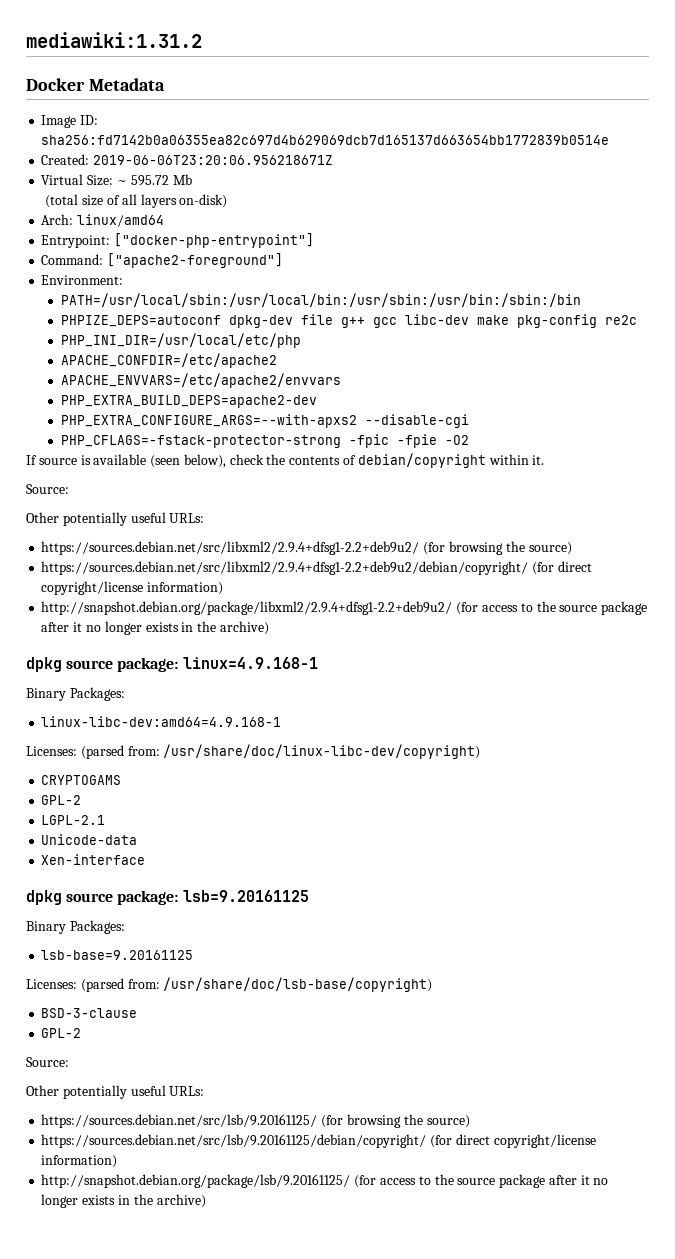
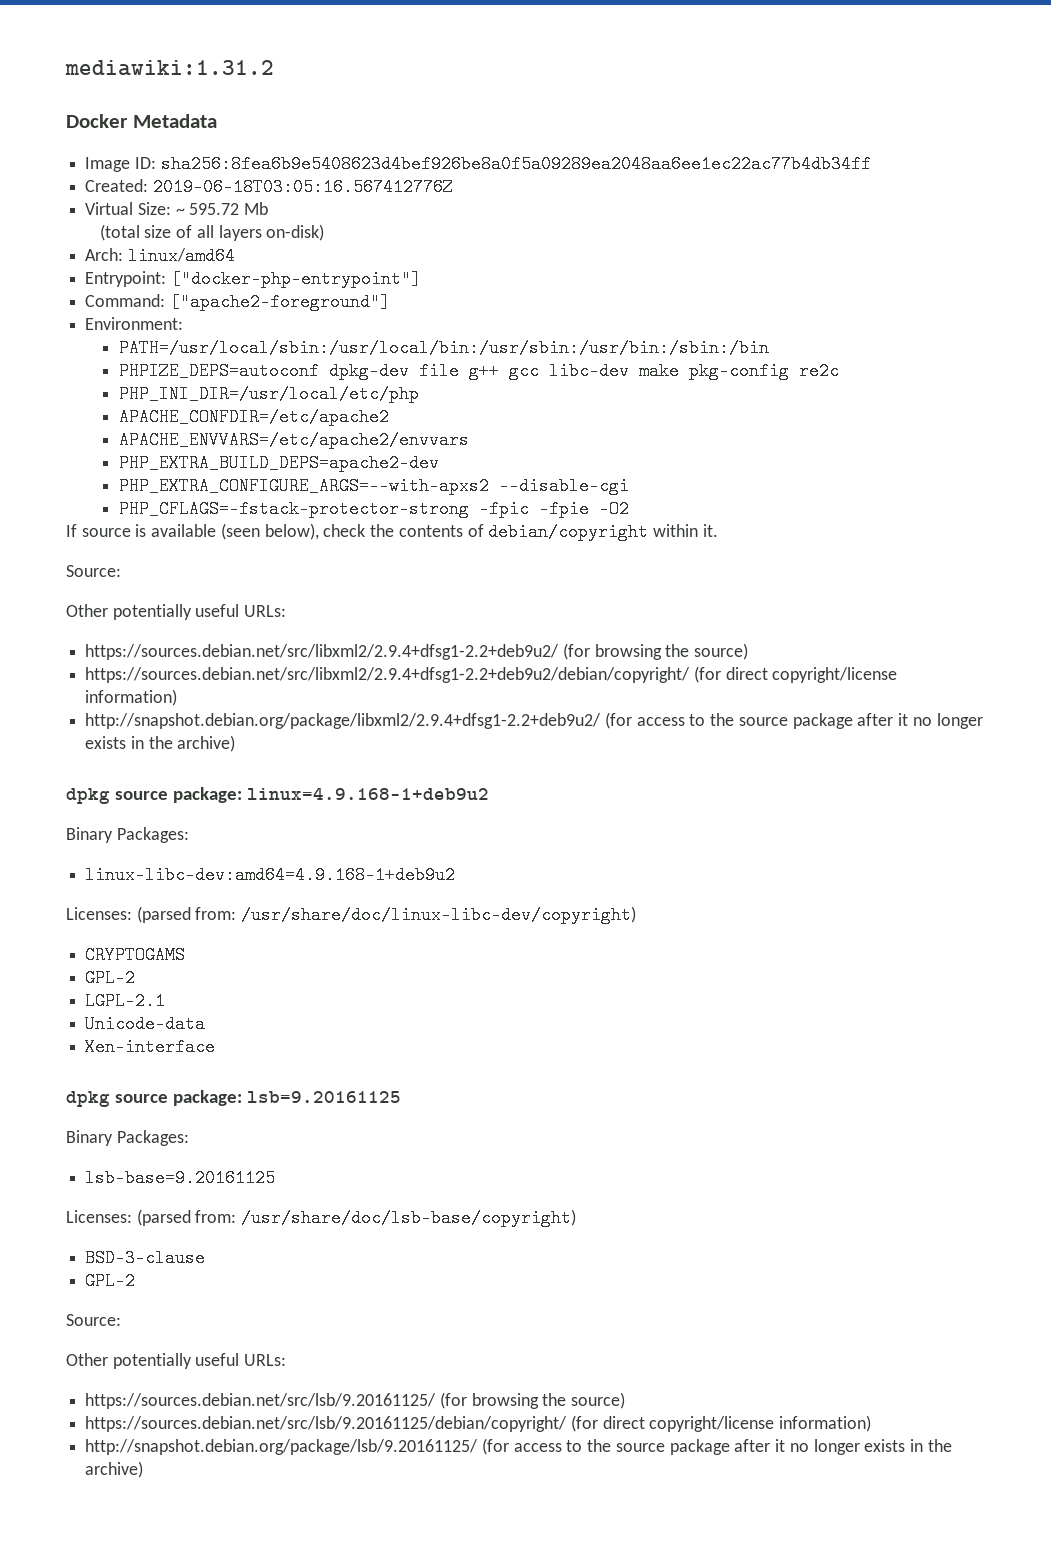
[41,135,610,145] sha256:fd7142b0a06355ea82c697d4b629069dcb7d165137d663654bb1772839b0514e -> [160,155,871,173] sha256:8fea6b9e5408623d4bef926be8a0f5a09289ea2048aa6ee1ec22ac77b4db34ff
[93,155,334,165] 2019-06-06T23:20:06.956218671Z -> [152,178,453,196] 2019-06-18T03:05:16.567412776Z
[182,657,318,669] [26,687,125,701] [41,716,282,727] linux=4.9.168-1 // Binary Packages: // linux-libc-dev:amd64=4.9.168-1 -> [247,788,490,800] [66,827,189,843] [85,866,456,884] linux=4.9.168-1+deb9u2 // Binary Packages: // linux-libc-dev:amd64=4.9.168-1+deb9u2

